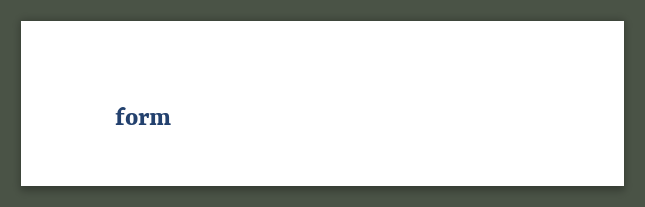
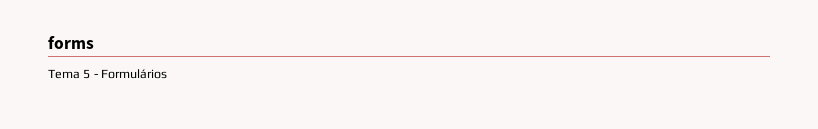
[115,107,171,125] form -> [48,36,94,49] [48,69,168,79] forms // Tema 5 - Formulários

